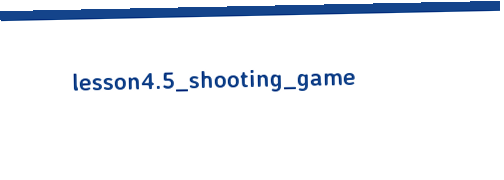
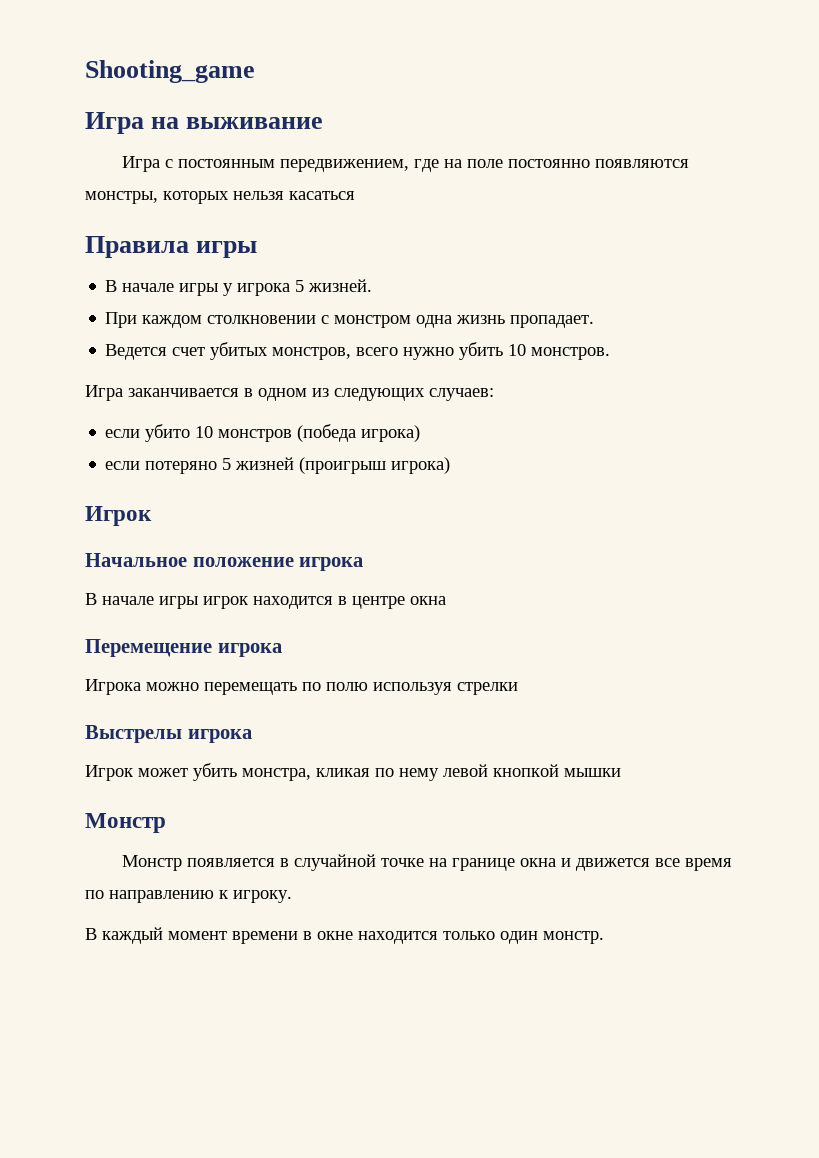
[71,67,357,96] lesson4.5_shooting_game -> [85,60,255,83] [85,112,324,134] [121,156,689,172] [85,191,355,204] [85,236,258,258] [105,279,373,296] [105,312,595,328] [105,342,611,360] [85,385,494,401] [105,424,421,442] [105,457,451,474] [85,506,152,526] [85,553,364,571] [85,593,446,609] [85,639,282,657] [85,679,518,695] [85,725,252,743] [85,763,621,781] [85,813,166,833] [121,854,732,871] [85,890,292,903] [85,927,604,944] Shooting_game // Игра на выживание // Игра с постоянным передвижением, где на поле постоянно появляются монстры, которых нельзя касаться // Правила игры // В начале игры у игрока 5 жизней. // При каждом столкновении с монстром одна жизнь пропадает. // Ведется счет убитых монстров, всего нужно убить 10 монстров. // Игра заканчивается в одном из следующих случаев: // если убито 10 монстров (победа игрока) // если потеряно 5 жизней (проигрыш игрока) // Игрок // Начальное положение игрока // В начале игры игрок находится в центре окна // Перемещение игрока // Игрока можно перемещать по полю используя стрелки // Выстрелы игрока // Игрок может убить монстра, кликая по нему левой кнопкой мышки // Монстр // Монстр появляется в случайной точке на границе окна и движется все время по направлению к игроку. // В каждый момент времени в окне находится только один монстр.

